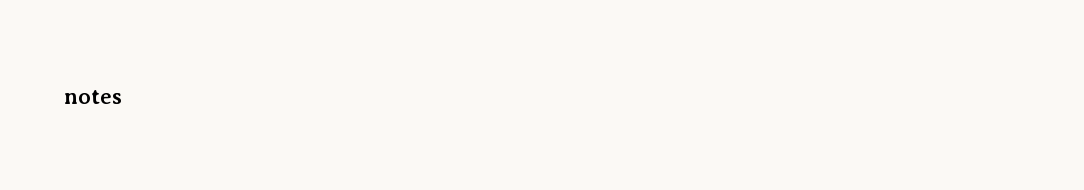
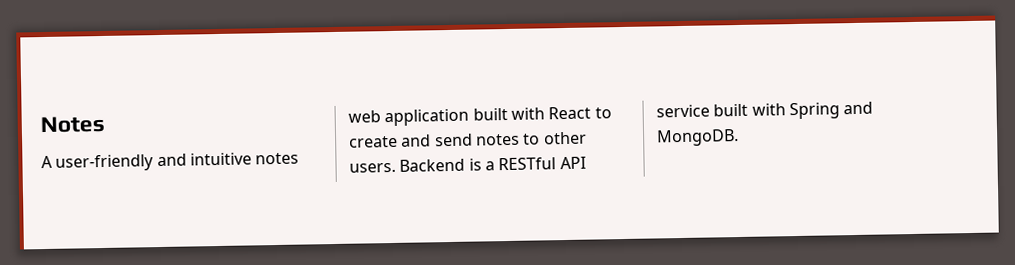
[64,90,122,104] notes -> [40,115,105,134] [41,152,300,172] [348,106,612,127] [349,131,587,148] [349,156,586,173] [656,101,874,120] [656,129,739,147] Notes // A user-friendly and intuitive notes web application built with React to create and send notes to other users. Backend is a RESTful API service built with Spring and MongoDB.

